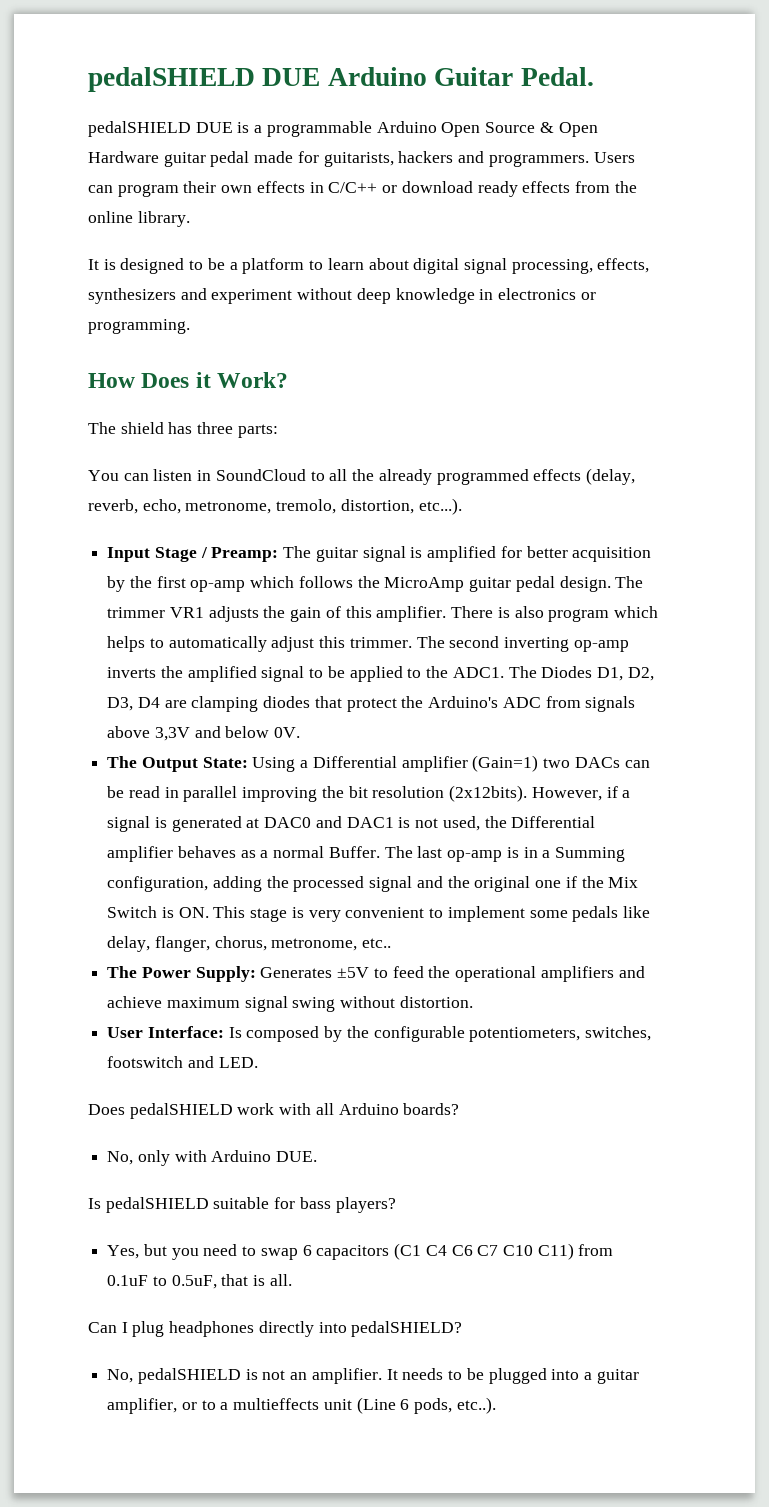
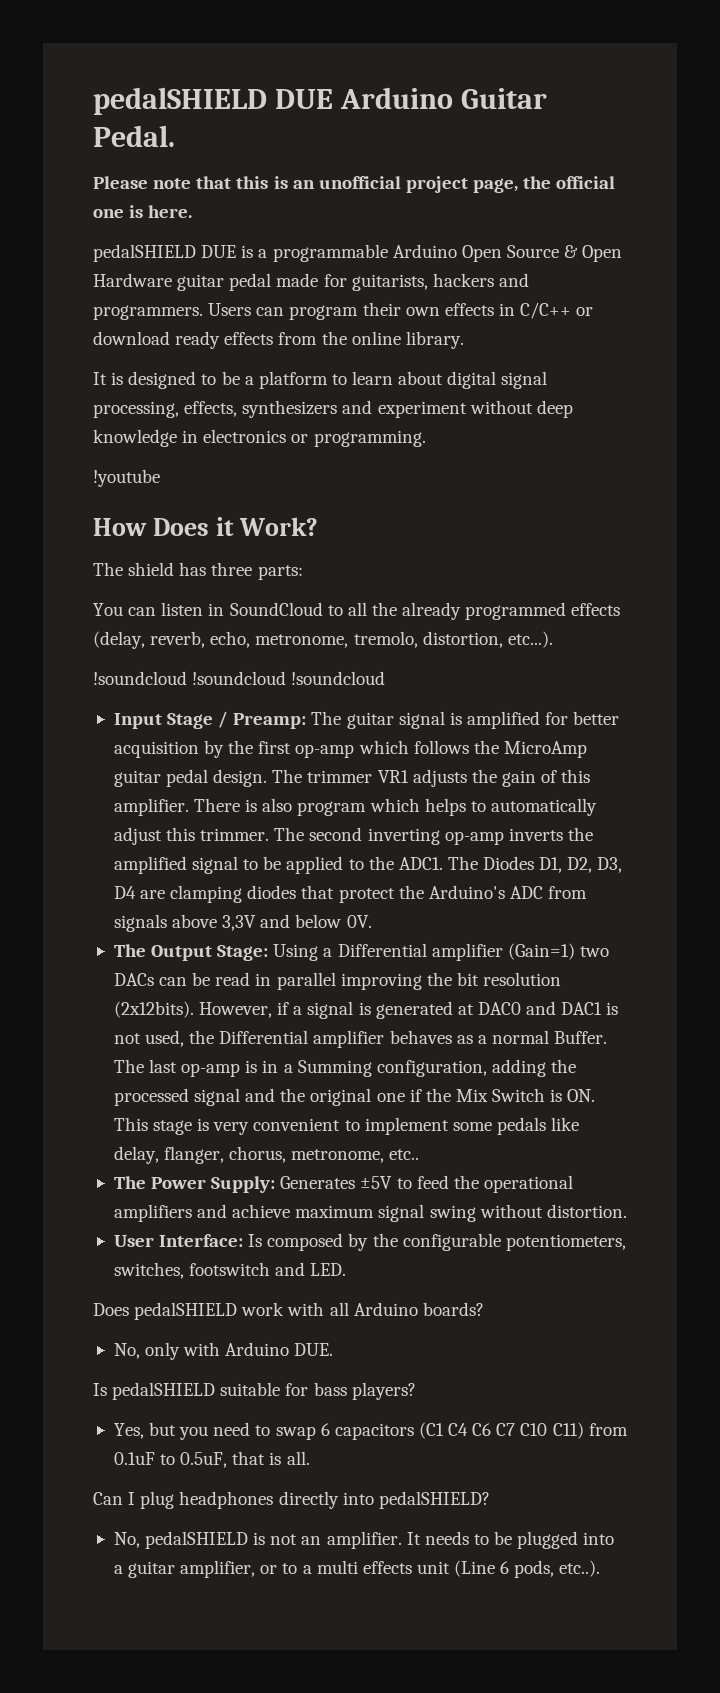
(594, 76) none -> [93,176,616,193] [93,205,193,218] // Please note that this is an unofficial project page, the official one is here.
(190, 326) none -> [93,469,160,487] // !youtube
(462, 506) none -> [93,671,386,685] // !soundcloud !soundcloud !soundcloud
[202,757,248,768] State: -> [217,945,269,961] Stage:
[233,1398,320,1410] multieffects -> [316,1560,412,1574] multi effects

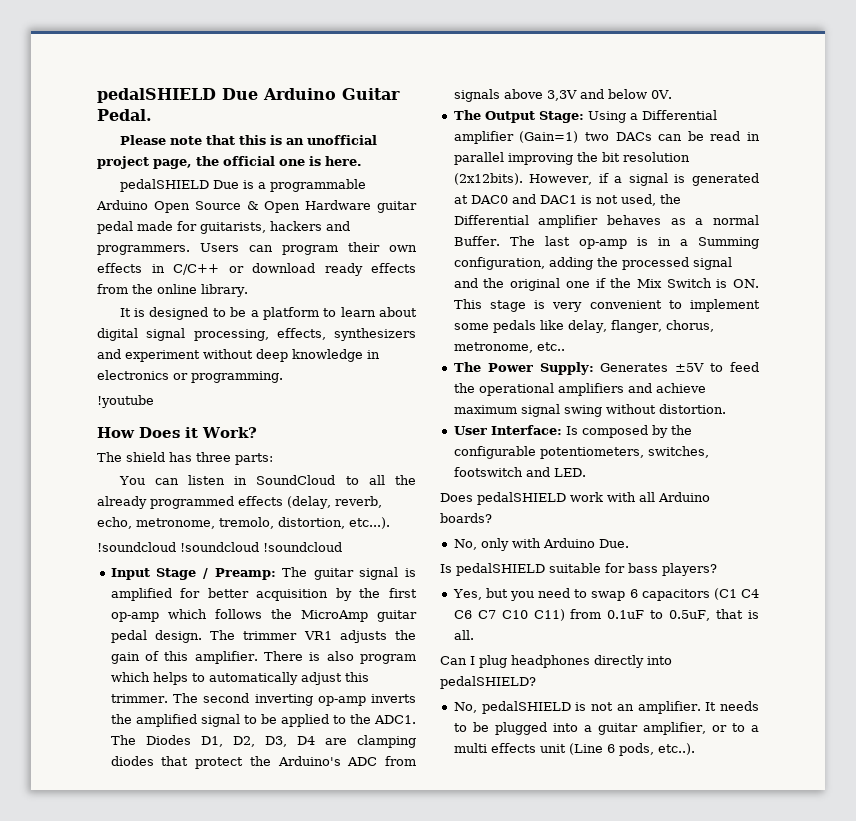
[93,87,333,115] pedalSHIELD DUE -> [97,88,258,103] pedalSHIELD Due
[201,245,237,258] DUE -> [212,180,239,189] Due
[294,1343,334,1356] DUE. -> [598,539,629,548] Due.

